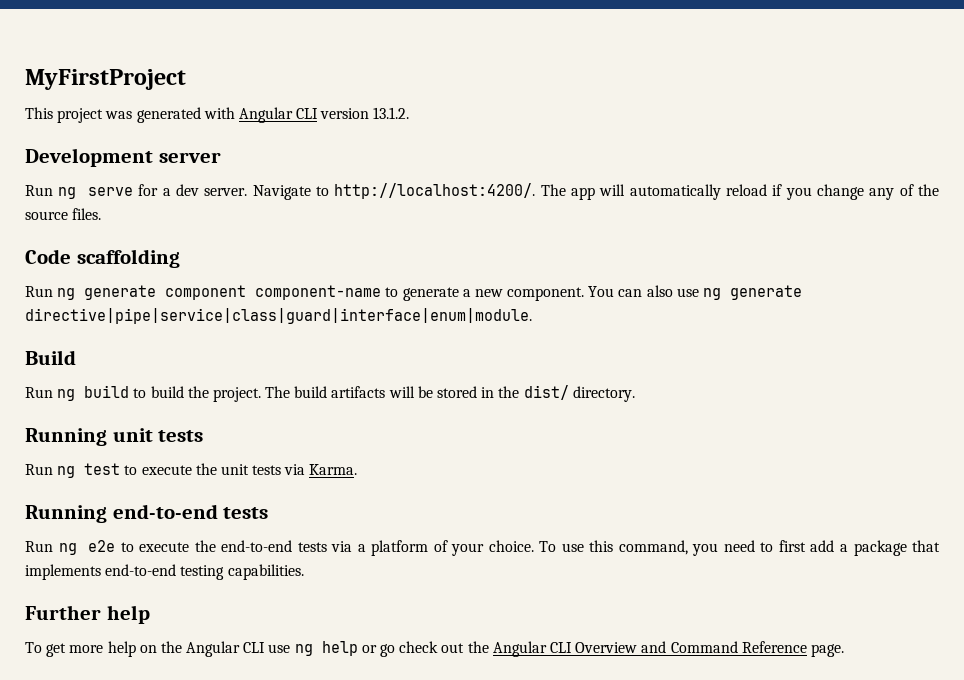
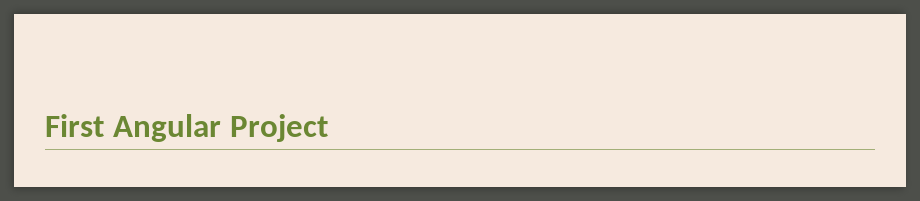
[25,69,186,90] [25,107,410,123] [25,148,221,167] [25,183,939,200] [25,208,102,220] [25,249,180,268] [25,285,803,301] [25,308,532,324] [25,350,76,365] [25,385,635,402] [25,428,204,446] [25,463,358,478] [25,504,269,523] [25,540,941,556] [25,564,304,580] [25,605,150,624] [25,641,844,657] MyFirstProject // This project was generated with Angular CLI version 13.1.2. // Development server // Run ng serve for a dev server. Navigate to http://localhost:4200/. The app will automatically reload if you change any of the source files. // Code scaffolding // Run ng generate component component-name to generate a new component. You can also use ng generate directive|pipe|service|class|guard|interface|enum|module. // Build // Run ng build to build the project. The build artifacts will be stored in the dist/ directory. // Running unit tests // Run ng test to execute the unit tests via Karma. // Running end-to-end tests // Run ng e2e to execute the end-to-end tests via a platform of your choice. To use this command, you need to first add a package that implements end-to-end testing capabilities. // Further help // To get more help on the Angular CLI use ng help or go check out the Angular CLI Overview and Command Reference page. -> [45,114,328,142] First Angular Project

